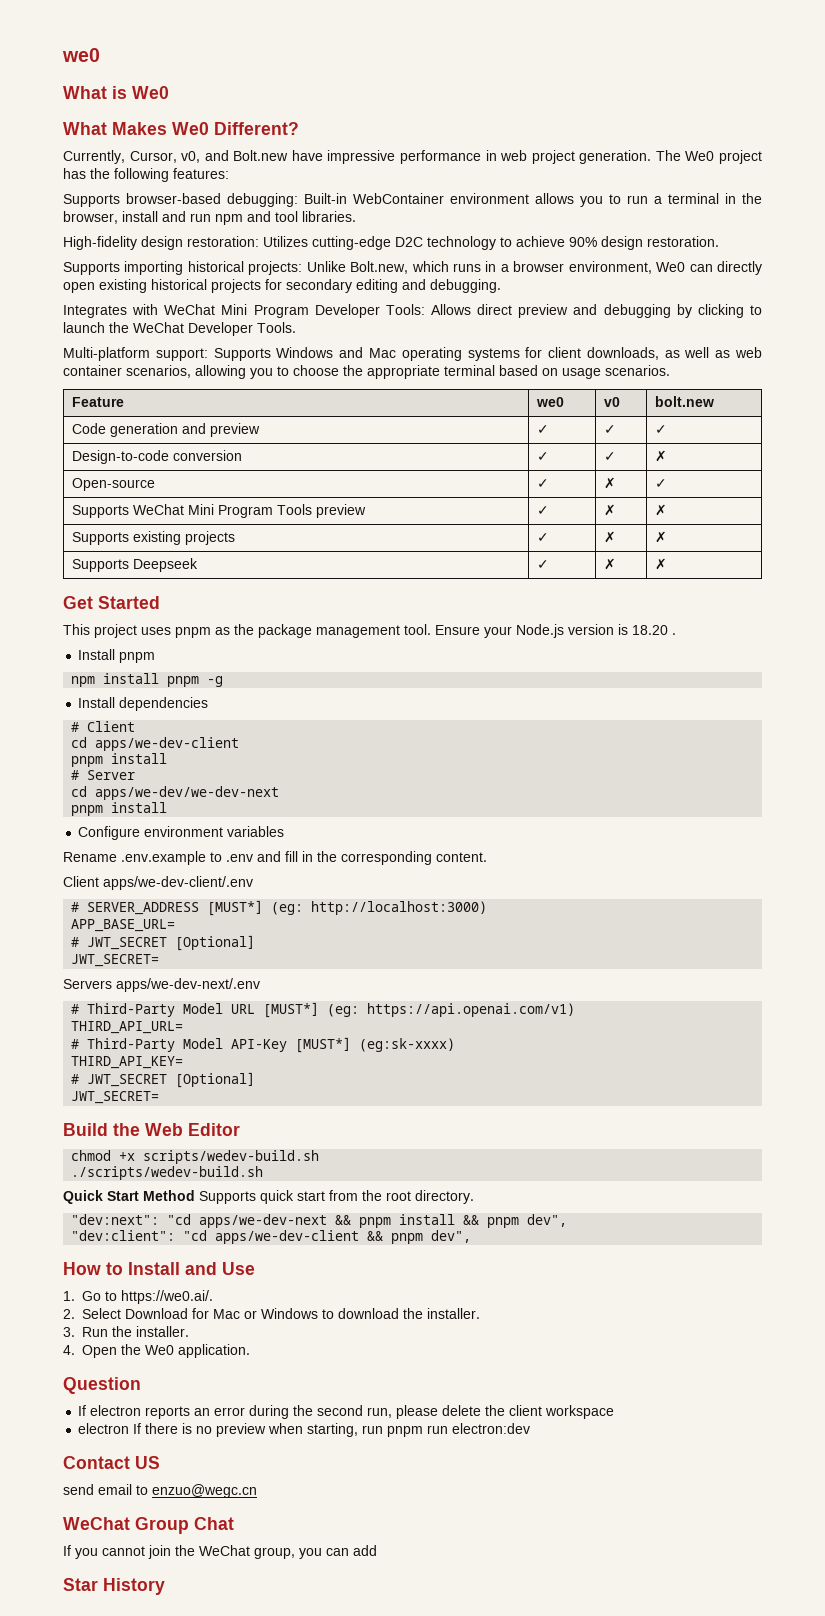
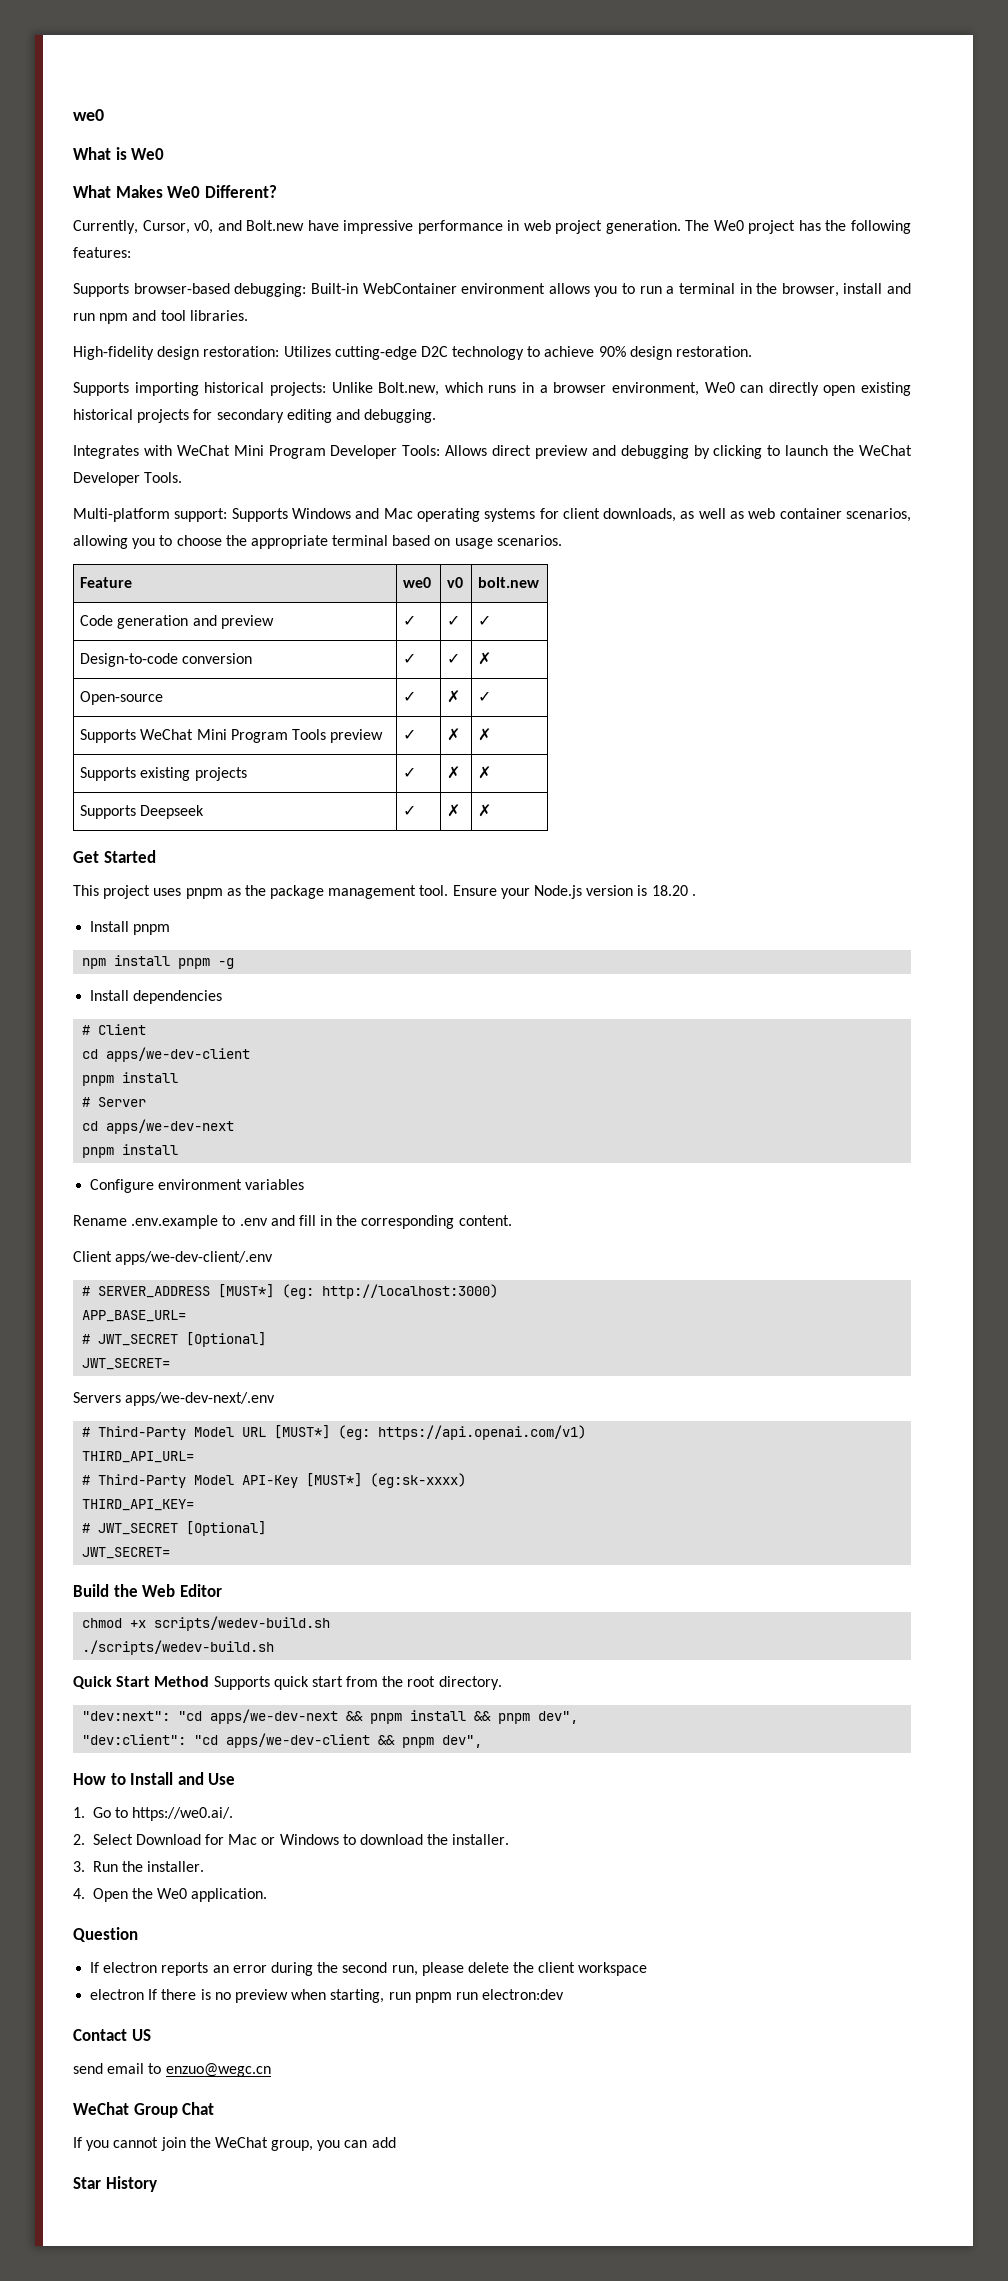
[95,786,280,800] apps/we-dev/we-dev-next -> [106,1119,235,1134] apps/we-dev-next

